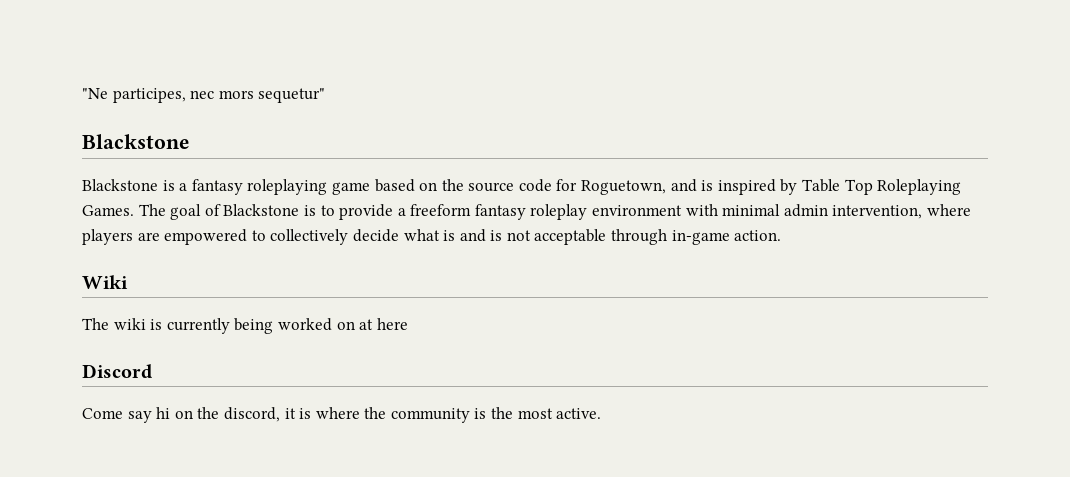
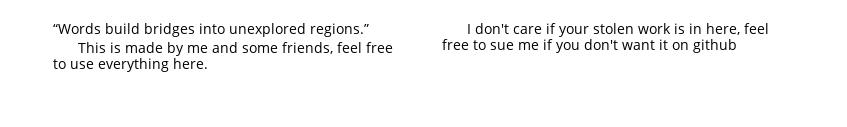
[82,88,326,103] [82,134,190,149] [82,179,962,195] [82,204,972,220] [82,229,782,245] [82,275,128,289] [82,318,408,334] [82,364,152,379] [82,407,602,423] "Ne participes, nec mors sequetur" // Blackstone // Blackstone is a fantasy roleplaying game based on the source code for Roguetown, and is inspired by Table Top Roleplaying Games. The goal of Blackstone is to provide a freeform fantasy roleplay environment with minimal admin intervention, where players are empowered to collectively decide what is and is not acceptable through in-game action. // Wiki // The wiki is currently being worked on at here // Discord // Come say hi on the discord, it is where the community is the most active. -> [53,23,369,37] [77,42,393,56] [53,58,208,72] [466,23,769,37] [442,39,737,53] “Words build bridges into unexplored regions.” // This is made by me and some friends, feel free to use everything here. // I don't care if your stolen work is in here, feel free to sue me if you don't want it on github

